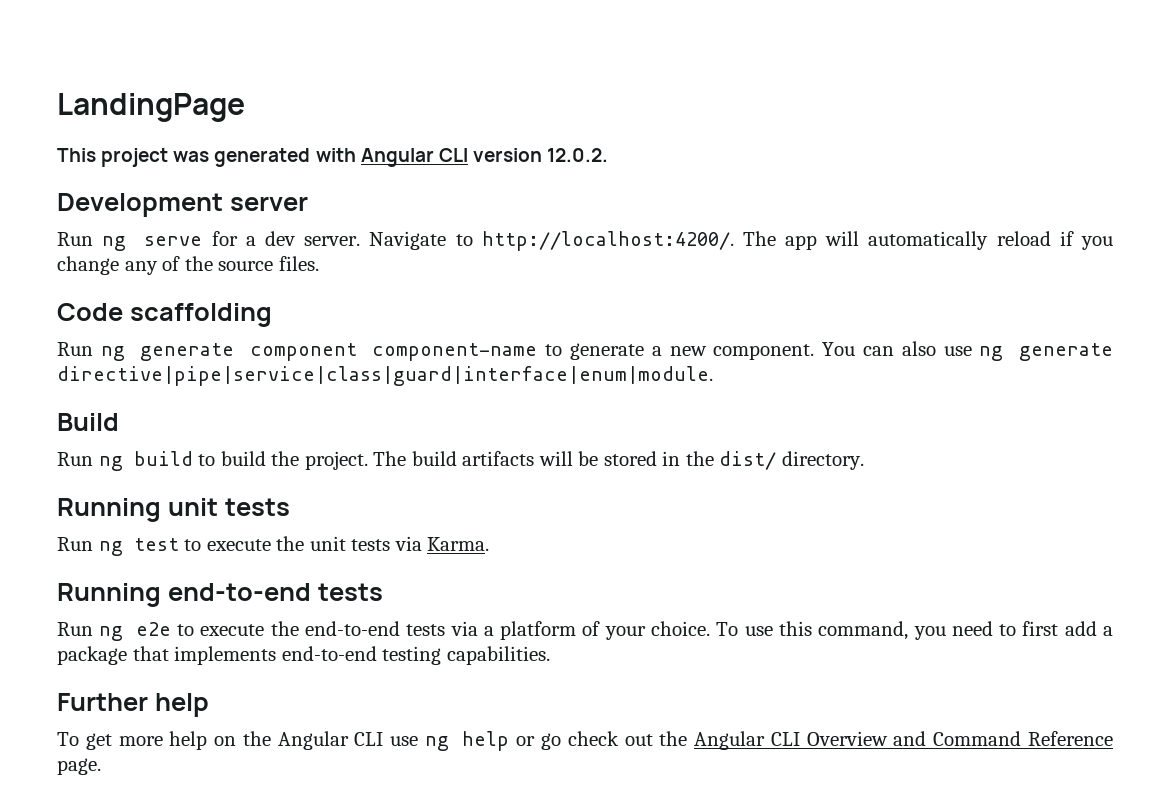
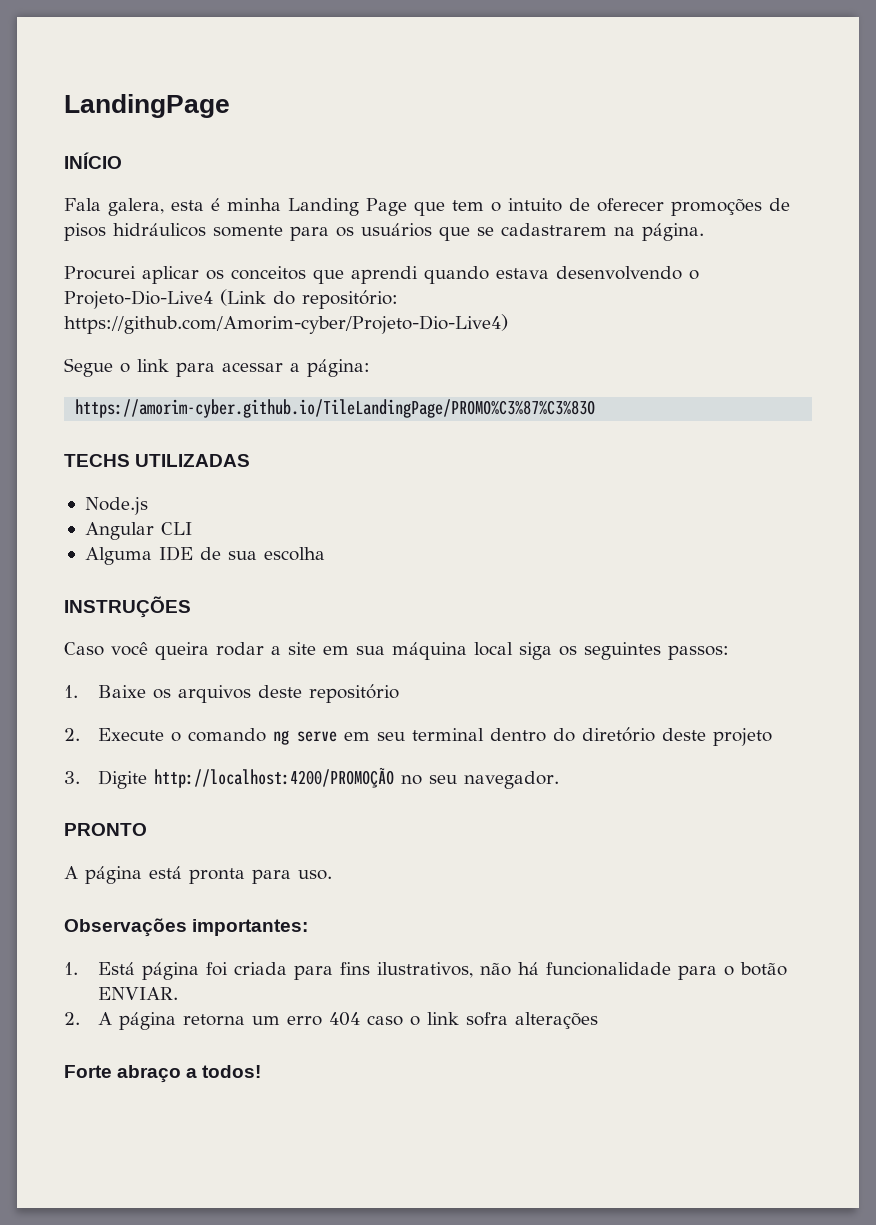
[57,148,609,167] [57,193,308,217] [57,231,1113,251] [57,256,319,275] [57,303,272,327] [57,341,1114,361] [57,366,713,386] [57,413,119,431] [57,451,865,471] [57,498,290,522] [57,536,490,556] [57,583,383,607] [57,621,1113,641] [57,646,550,665] [57,693,209,717] [57,731,1113,751] [57,758,101,775] This project was generated with Angular CLI version 12.0.2. // Development server // Run ng serve for a dev server. Navigate to http://localhost:4200/. The app will automatically reload if you change any of the source files. // Code scaffolding // Run ng generate component component-name to generate a new component. You can also use ng generate directive|pipe|service|class|guard|interface|enum|module. // Build // Run ng build to build the project. The build artifacts will be stored in the dist/ directory. // Running unit tests // Run ng test to execute the unit tests via Karma. // Running end-to-end tests // Run ng e2e to execute the end-to-end tests via a platform of your choice. To use this command, you need to first add a package that implements end-to-end testing capabilities. // Further help // To get more help on the Angular CLI use ng help or go check out the Angular CLI Overview and Command Reference page. -> [64,152,122,169] [64,198,790,216] [64,223,704,241] [64,266,699,284] [64,289,398,309] [64,314,508,334] [64,358,370,377] [75,399,596,418] [64,454,251,467] [84,497,148,515] [84,522,192,540] [84,546,325,565] [64,596,191,618] [64,642,729,660] [64,684,399,703] [64,727,772,746] [64,767,559,789] [64,823,147,836] [64,866,332,884] [64,918,309,937] [64,962,787,980] [97,987,178,1000] [64,1012,598,1030] [64,1065,262,1083] INÍCIO // Fala galera, esta é minha Landing Page que tem o intuito de oferecer promoções de pisos hidráulicos somente para os usuários que se cadastrarem na página. // Procurei aplicar os conceitos que aprendi quando estava desenvolvendo o Projeto-Dio-Live4 (Link do repositório: https://github.com/Amorim-cyber/Projeto-Dio-Live4) // Segue o link para acessar a página: // https://amorim-cyber.github.io/TileLandingPage/PROMO%C3%87%C3%83O // TECHS UTILIZADAS // Node.js // Angular CLI // Alguma IDE de sua escolha // INSTRUÇÕES // Caso você queira rodar a site em sua máquina local siga os seguintes passos: // 1. Baixe os arquivos deste repositório // 2. Execute o comando ng serve em seu terminal dentro do diretório deste projeto // 3. Digite http://localhost:4200/PROMOÇÃO no seu navegador. // PRONTO // A página está pronta para uso. // Observações importantes: // 1. Está página foi criada para fins ilustrativos, não há funcionalidade para o botão ENVIAR. // 2. A página retorna um erro 404 caso o link sofra alterações // Forte abraço a todos!

